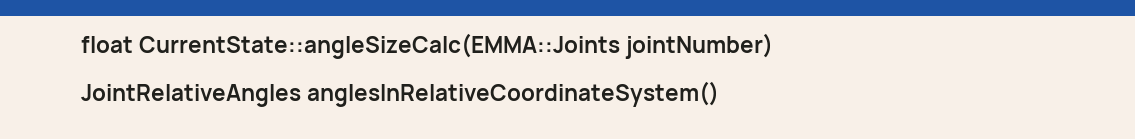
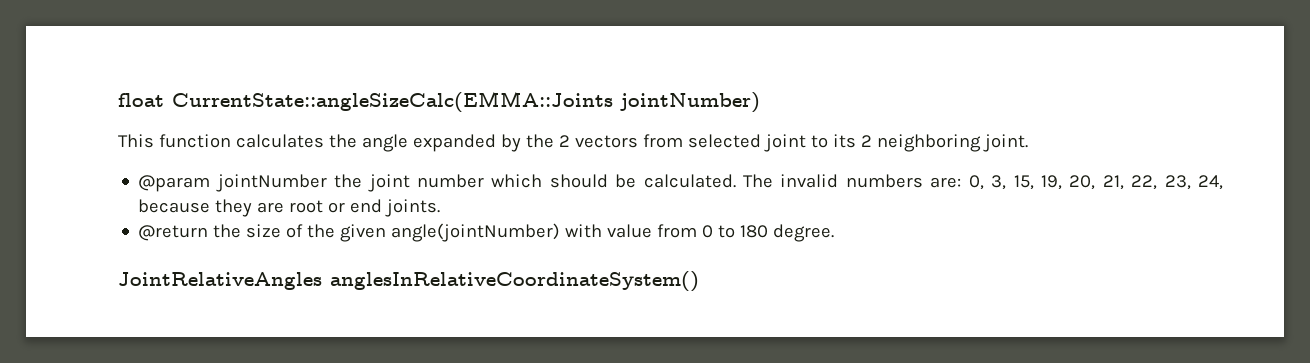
(774, 46) none -> [118,134,1028,152] [138,174,1224,192] [138,199,441,217] [138,223,835,242] // This function calculates the angle expanded by the 2 vectors from selected joint to its 2 neighboring joint. // @param jointNumber the joint number which should be calculated. The invalid numbers are: 0, 3, 15, 19, 20, 21, 22, 23, 24, because they are root or end joints. // @return the size of the given angle(jointNumber) with value from 0 to 180 degree.

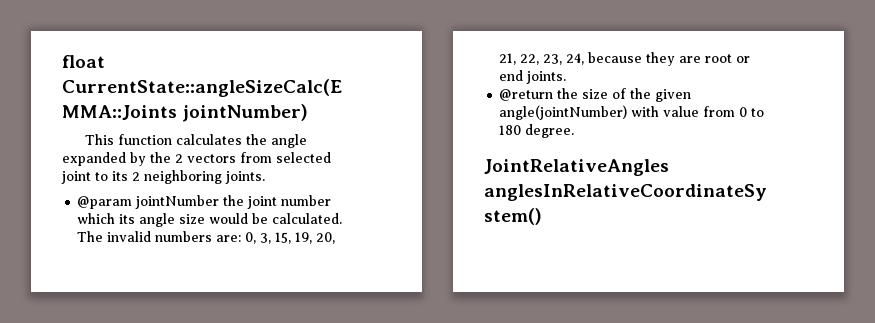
[982,134,1028,152] joint. -> [225,171,265,184] joints.
[549,174,608,188] should -> [119,213,249,227] its angle size would

